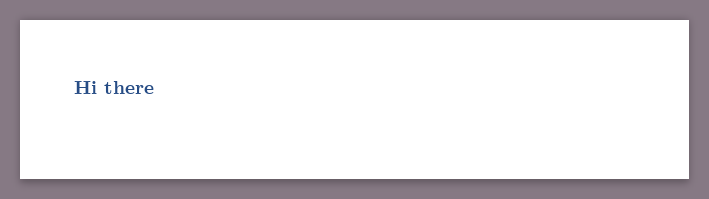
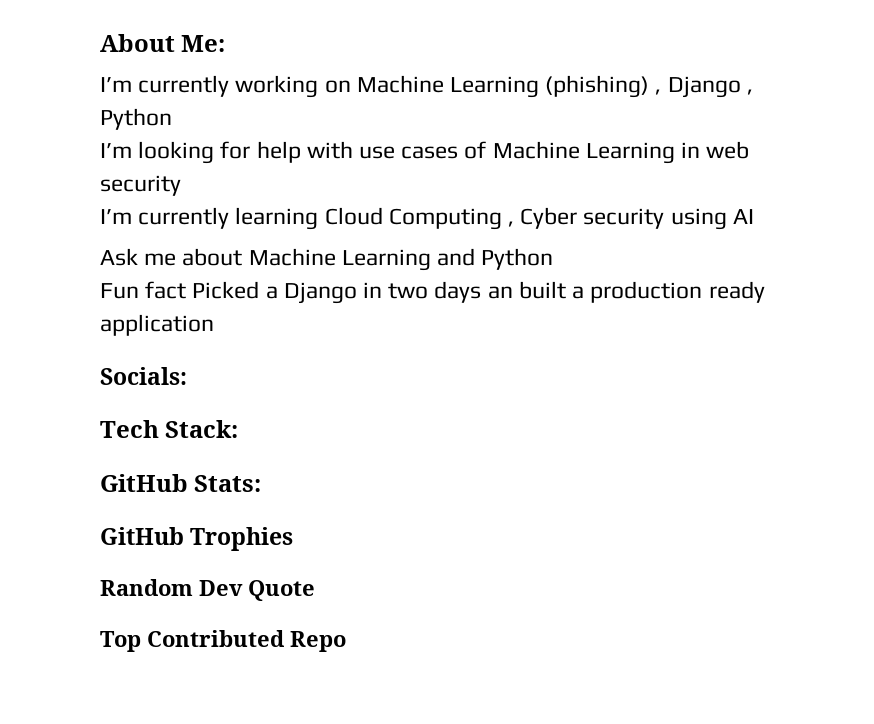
[74,81,154,94] Hi there -> [100,34,226,52] [100,75,753,98] [100,108,172,130] [100,141,750,164] [100,175,181,196] [100,207,754,230] [100,248,554,271] [100,281,765,304] [100,314,214,336] [100,367,187,385] [100,420,239,438] [100,474,262,492] [100,527,294,551] [100,579,315,601] [100,630,346,652] About Me: // I’m currently working on Machine Learning (phishing) , Django , Python // I’m looking for help with use cases of Machine Learning in web security // I’m currently learning Cloud Computing , Cyber security using AI // Ask me about Machine Learning and Python // Fun fact Picked a Django in two days an built a production ready application // Socials: // Tech Stack: // GitHub Stats: // GitHub Trophies // Random Dev Quote // Top Contributed Repo

